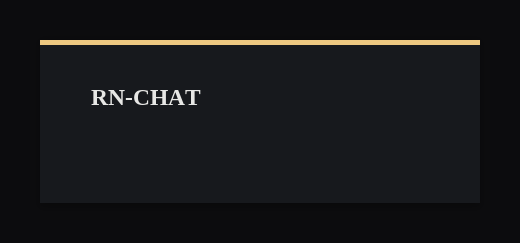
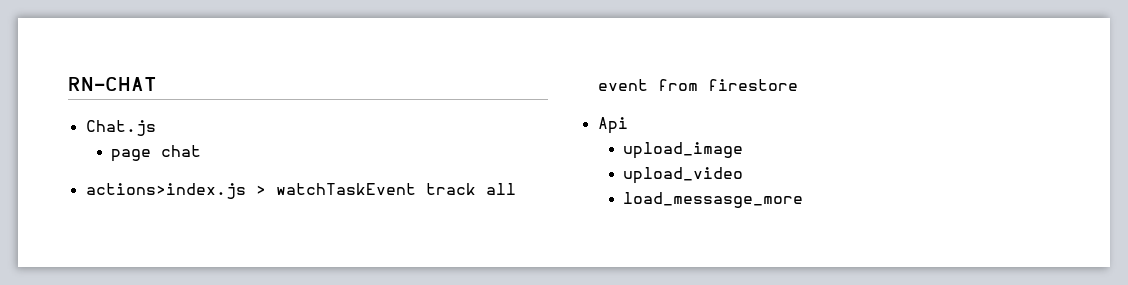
(201, 97) none -> [85,120,156,136] [111,145,202,162] [85,183,516,199] [597,79,798,91] [597,117,628,134] [623,142,744,159] [623,167,744,184] [623,192,804,208] // Chat.js // page chat // actions>index.js > watchTaskEvent track all event from firestore // Api // upload_image // upload_video // load_messasge_more

